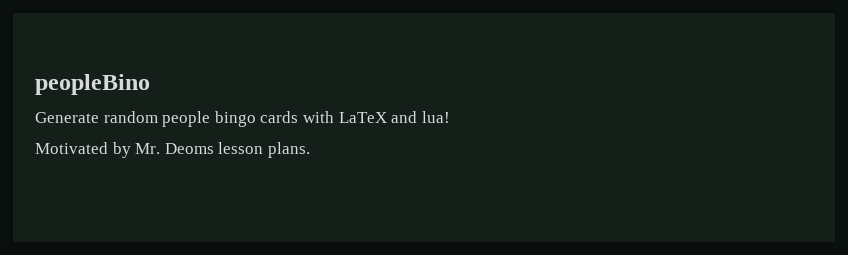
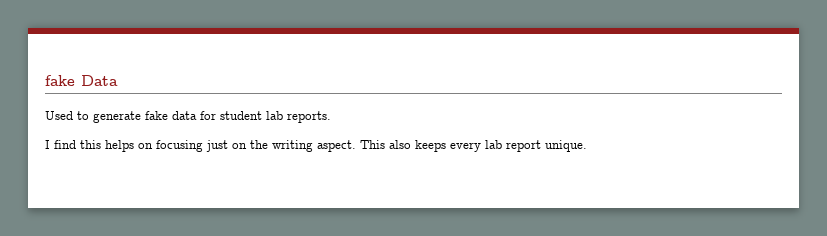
[35,74,150,95] [35,111,450,127] [35,142,310,158] peopleBino // Generate random people bingo cards with LaTeX and lua! // Motivated by Mr. Deoms lesson plans. -> [45,75,118,86] [45,111,331,123] [45,140,587,152] fake Data // Used to generate fake data for student lab reports. // I find this helps on focusing just on the writing aspect. This also keeps every lab report unique.

